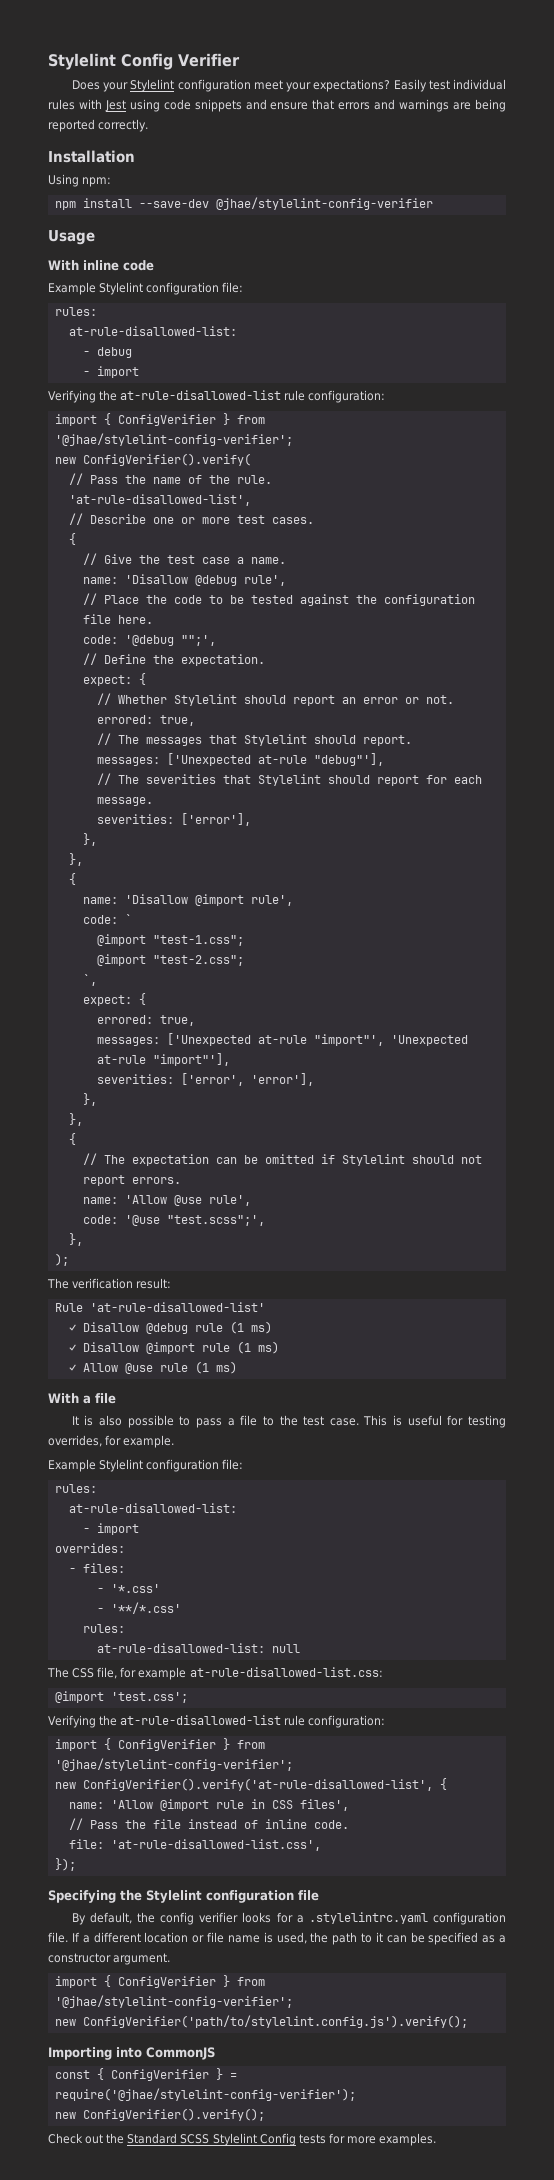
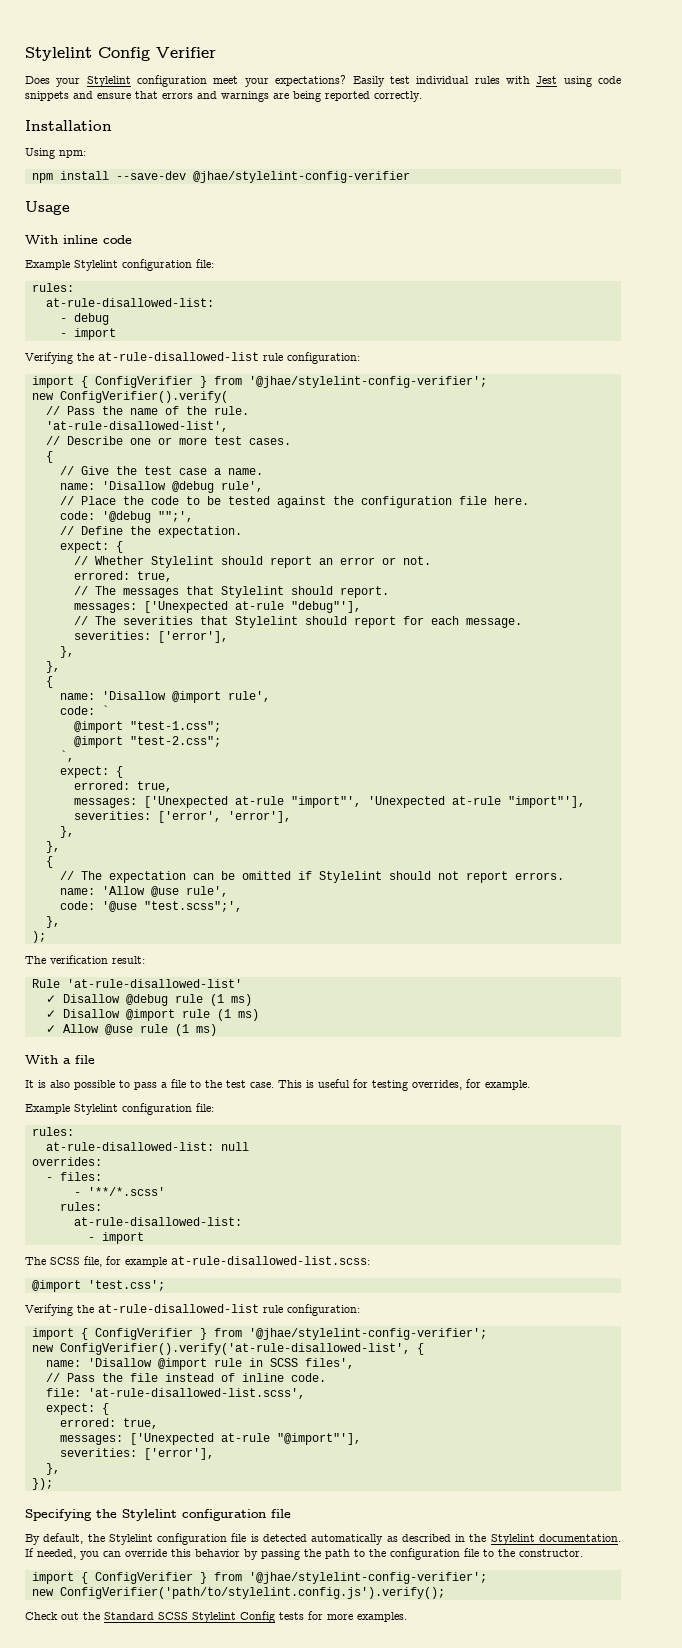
[82,1523,139,1535] // - import -> [220,1142,249,1151] null
[110,1584,160,1593] [96,1602,181,1614] [82,1624,125,1633] [96,1643,300,1653] [47,1667,95,1678] '*.css' // - '**/*.css' // rules: // at-rule-disallowed-list: null // The CSS -> [87,1187,165,1196] [59,1202,102,1211] [73,1217,242,1226] [87,1232,144,1244] [25,1257,80,1265] '**/*.scss' // rules: // at-rule-disallowed-list: // - import // The SCSS
[189,1667,383,1677] at-rule-disallowed-list.css: -> [171,1256,370,1265] at-rule-disallowed-list.scss:
[110,1800,153,1809] 'Allow -> [87,1358,152,1367] 'Disallow
[271,1800,293,1809] CSS -> [269,1358,298,1367] SCSS
[110,1839,321,1851] 'at-rule-disallowed-list.css', -> [87,1388,305,1399] [45,1403,109,1415] [59,1418,158,1429] [59,1433,361,1445] [59,1448,214,1460] [45,1463,60,1475] 'at-rule-disallowed-list.scss', // expect: { // errored: true, // messages: ['Unexpected at-rule "@import"'], // severities: ['error'], // },
[160,1912,506,1925] [48,1932,506,1945] [48,1953,171,1965] config verifier looks for a .stylelintrc.yaml configuration file. If a different location or file name is used, the path to it can be specified as a constructor argument. -> [108,1533,621,1545] [25,1548,583,1560] Stylelint configuration file is detected automatically as described in the Stylelint documentation. If needed, you can override this behavior by passing the path to the configuration file to the constructor.
[48,2047,215,2060] [54,2068,237,2081] [54,2088,356,2101] [54,2108,265,2121] // Importing into CommonJS // const { ConfigVerifier } = require('@jhae/stylelint-config-verifier'); // new ConfigVerifier().verify(); -> (445, 1593) none

